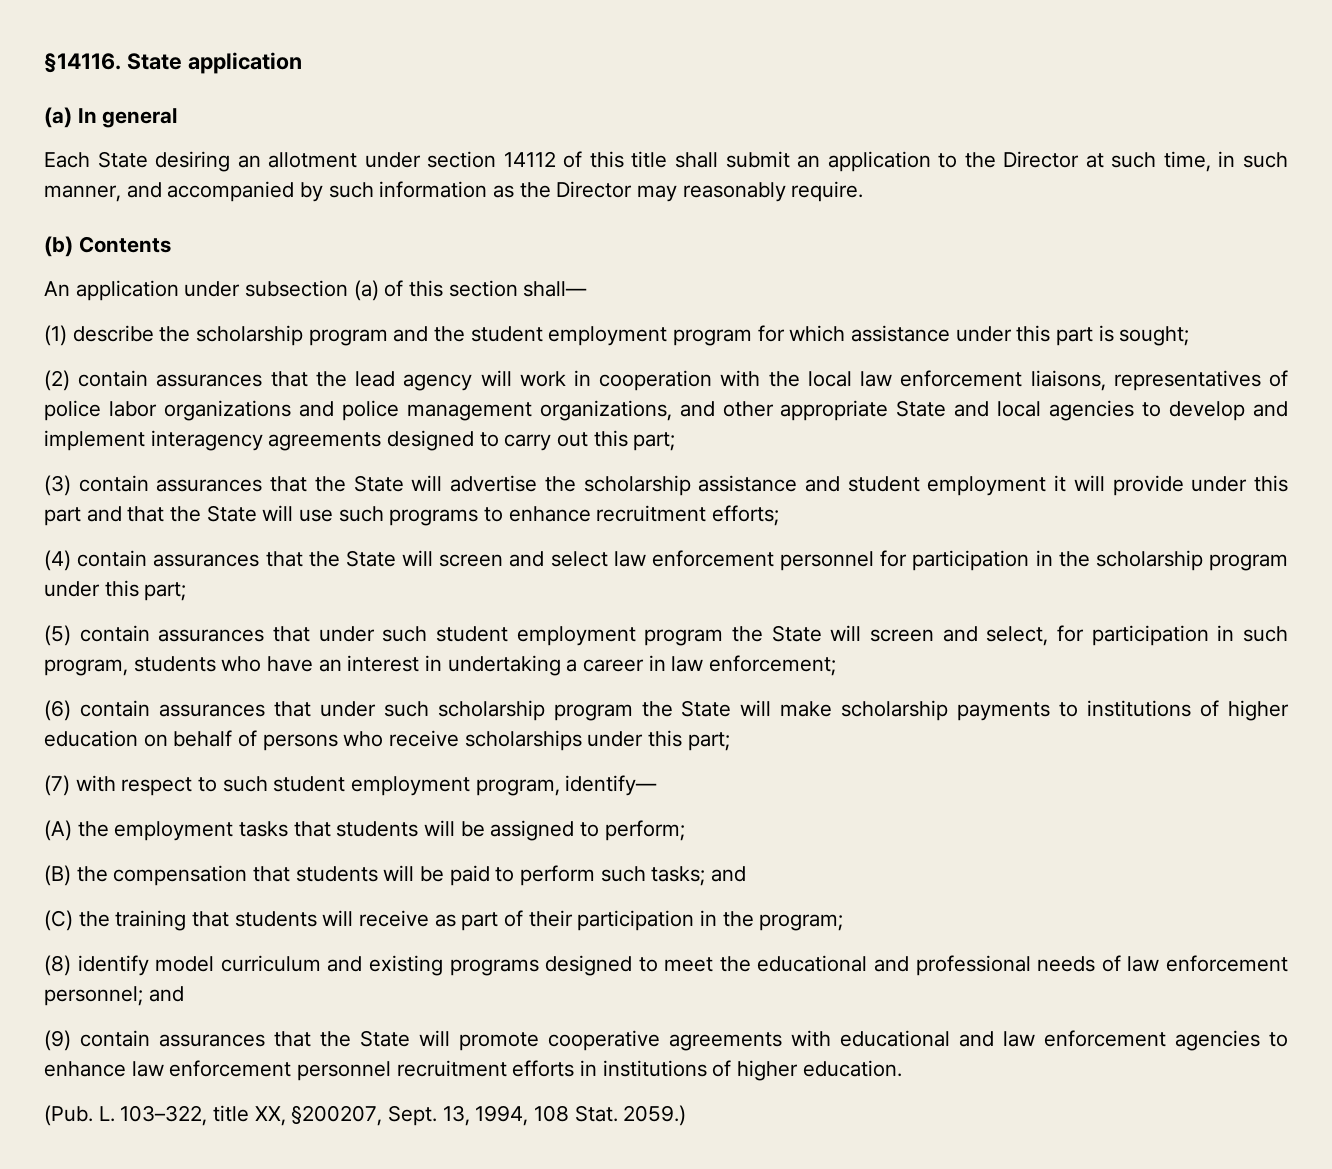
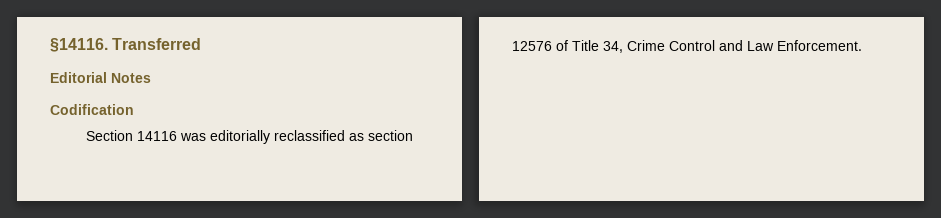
[126,52,302,74] [44,107,178,128] [44,151,1288,172] [44,181,864,202] [44,236,171,257] [44,280,588,301] [44,325,1190,346] [44,370,1288,391] [44,400,1288,421] [44,430,676,451] [44,475,1288,496] [44,505,780,526] [44,550,1288,571] [44,580,187,601] [44,625,1288,646] [44,655,837,676] [44,700,1289,721] [44,730,730,751] [44,775,658,796] [44,820,685,841] [44,865,747,886] [44,910,844,931] [44,955,1288,976] [44,986,184,1006] [44,1030,1288,1051] [44,1060,902,1081] [44,1105,687,1126] State application // (a) In general // Each State desiring an allotment under section 14112 of this title shall submit an application to the Director at such time, in such manner, and accompanied by such information as the Director may reasonably require. // (b) Contents // An application under subsection (a) of this section shall— // (1) describe the scholarship program and the student employment program for which assistance under this part is sought; // (2) contain assurances that the lead agency will work in cooperation with the local law enforcement liaisons, representatives of police labor organizations and police management organizations, and other appropriate State and local agencies to develop and implement interagency agreements designed to carry out this part; // (3) contain assurances that the State will advertise the scholarship assistance and student employment it will provide under this part and that the State will use such programs to enhance recruitment efforts; // (4) contain assurances that the State will screen and select law enforcement personnel for participation in the scholarship program under this part; // (5) contain assurances that under such student employment program the State will screen and select, for participation in such program, students who have an interest in undertaking a career in law enforcement; // (6) contain assurances that under such scholarship program the State will make scholarship payments to institutions of higher education on behalf of persons who receive scholarships under this part; // (7) with respect to such student employment program, identify— // (A) the employment tasks that students will be assigned to perform; // (B) the compensation that students will be paid to perform such tasks; and // (C) the training that students will receive as part of their participation in the program; // (8) identify model curriculum and existing programs designed to meet the educational and professional needs of law enforcement personnel; and // (9) contain assurances that the State will promote cooperative agreements with educational and law enforcement agencies to enhance law enforcement personnel recruitment efforts in institutions of higher education. // (Pub. L. 103–322, title XX, §200207, Sept. 13, 1994, 108 Stat. 2059.) -> [112,38,202,50] [50,72,151,83] [50,104,134,115] [86,130,414,144] [512,40,862,53] Transferred // Editorial Notes // Codification // Section 14116 was editorially reclassified as section 12576 of Title 34, Crime Control and Law Enforcement.

